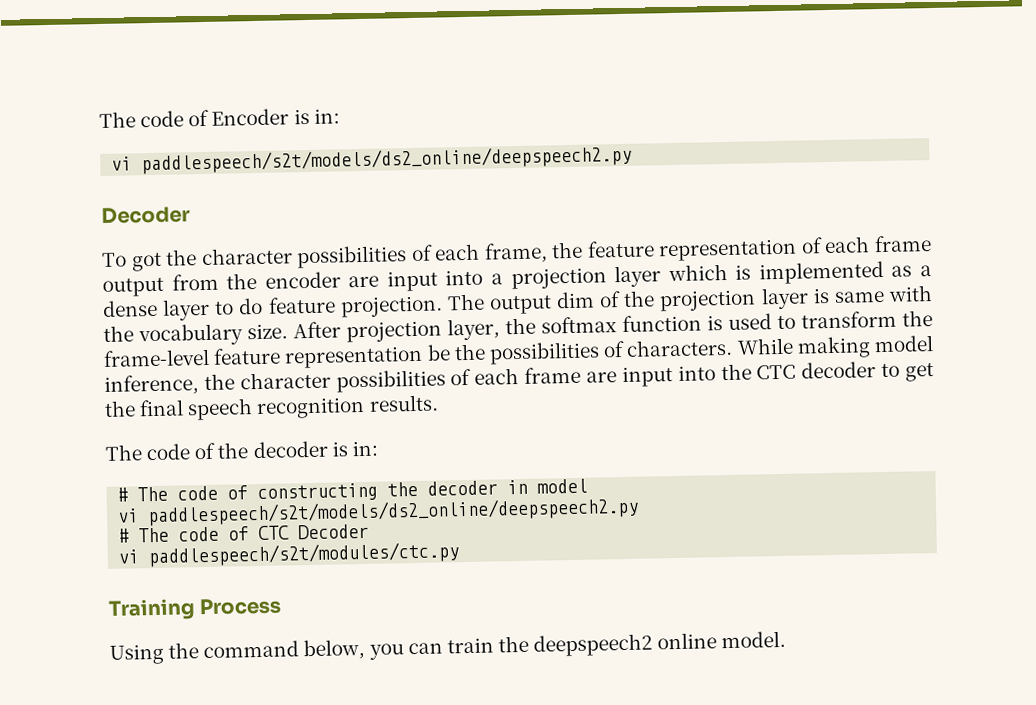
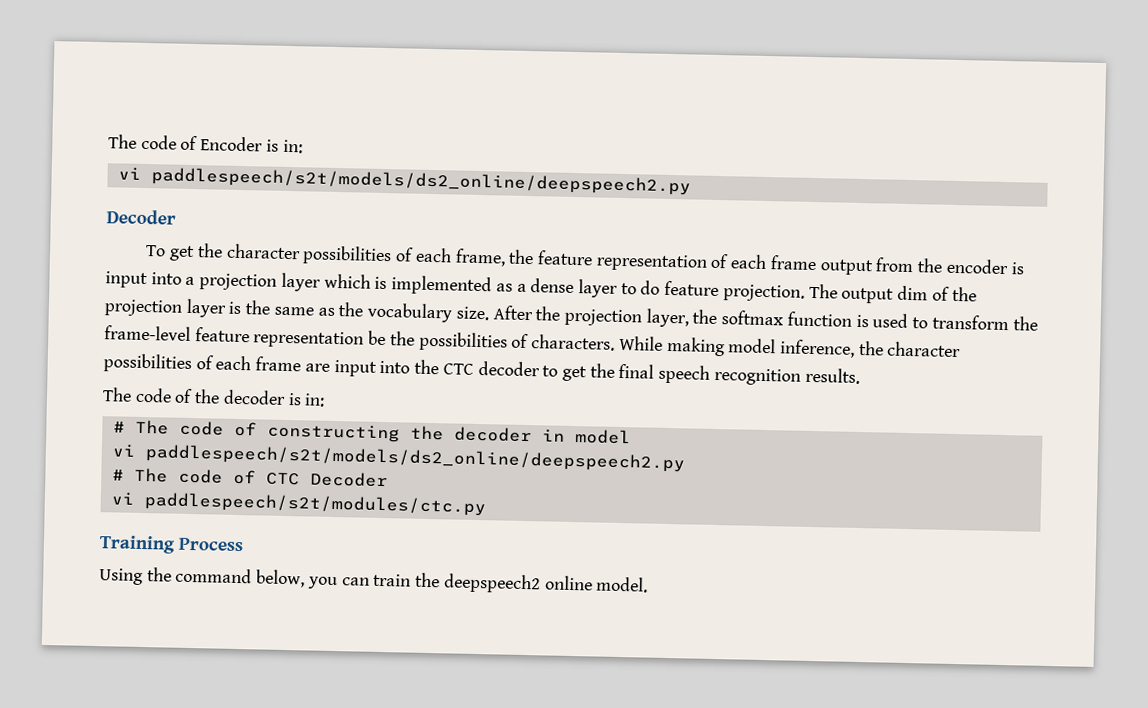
[131,252,162,272] got -> [169,245,196,262] get
[348,275,380,288] are -> [1010,262,1025,275] is
[833,285,933,303] same with -> [245,300,335,316] the same as
(341, 330) none -> [535,306,561,321] the

